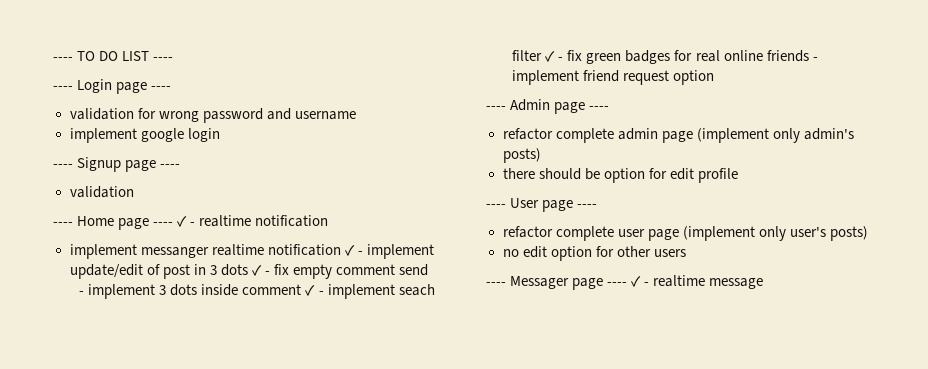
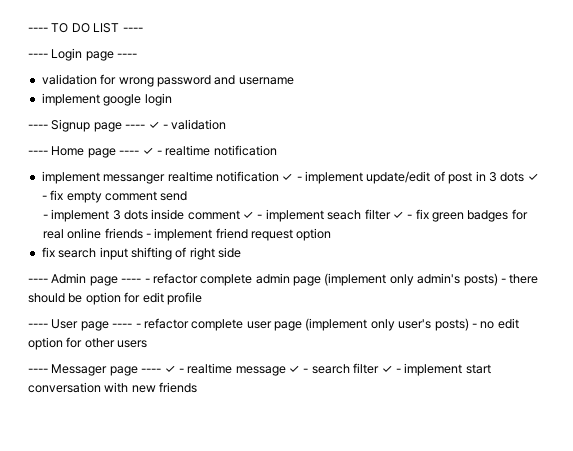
(181, 166) // -> [148,121,168,129] ✓ -
(715, 77) none -> [41,247,241,260] // fix search input shifting of right side
(610, 108) // -> [144,278,150,283] -
(541, 155) // -> [500,278,506,283] -
(598, 206) // -> [135,323,141,328] -
(868, 233) // -> [471,323,477,328] -
(764, 283) none -> [289,363,491,376] [28,382,198,393] ✓ - search filter ✓ - implement start conversation with new friends

